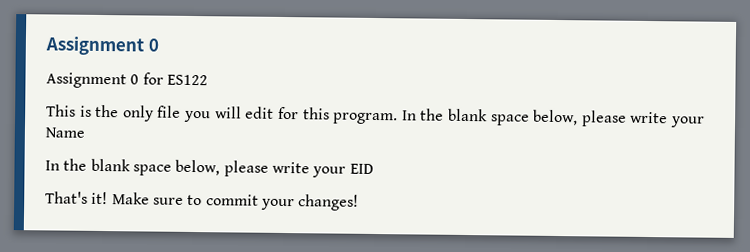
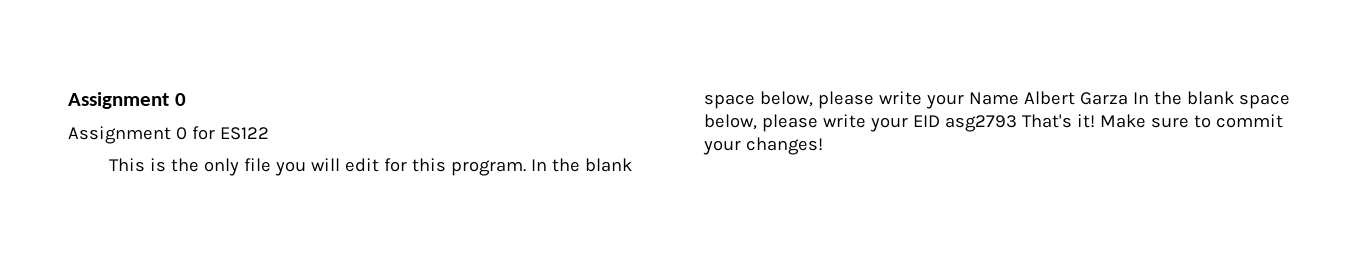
(85, 132) // -> [1023,91,1128,105] Albert Garza
(374, 168) // -> [944,115,1017,132] asg2793

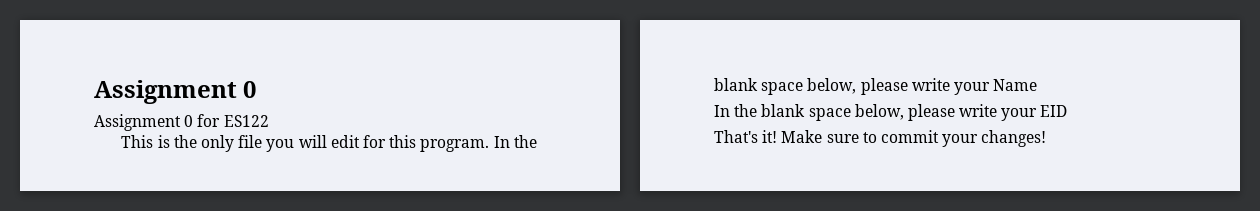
[1023,91,1128,105] Albert Garza -> (1038, 85) //
[944,115,1017,132] asg2793 -> (1068, 111) //

